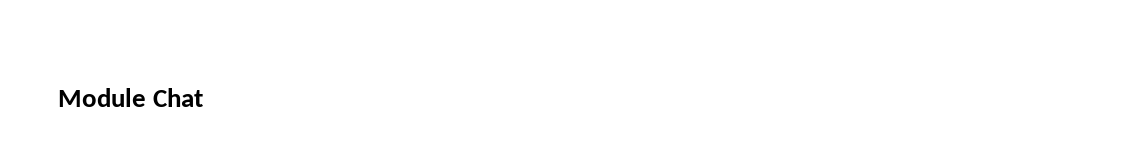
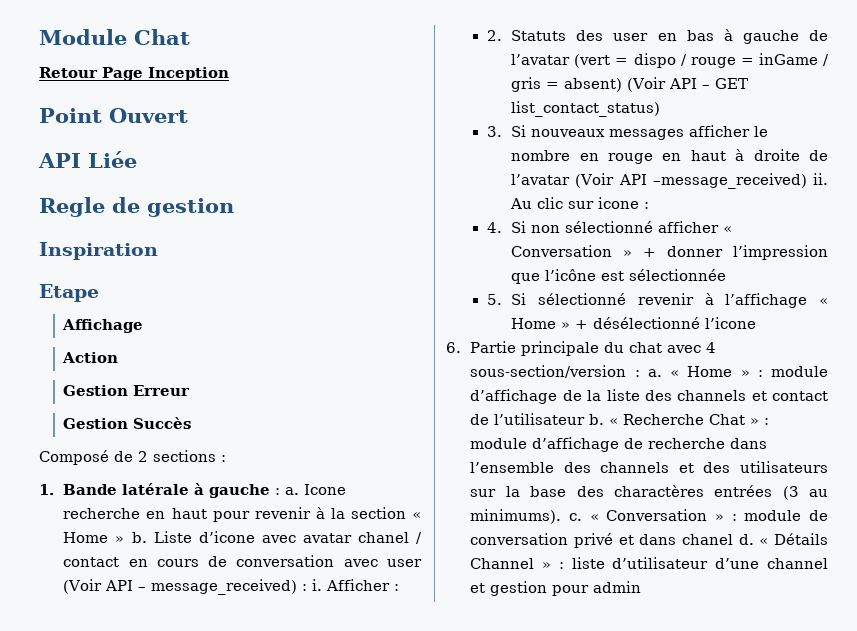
(204, 97) none -> [39,67,229,81] [39,108,188,123] [38,151,137,168] [39,197,234,217] [39,242,158,260] [39,284,99,302] [62,319,144,333] [62,352,119,363] [63,385,191,396] [63,417,192,429] [39,450,226,465] [39,483,347,498] [63,507,421,522] [63,531,422,544] [63,555,422,567] [63,579,400,595] [486,29,828,44] [511,53,829,68] [511,77,749,92] [511,101,661,117] [486,125,769,140] [511,149,828,164] [511,173,828,189] [510,197,650,209] [486,221,733,233] [511,245,828,260] [511,269,727,284] [486,293,828,308] [511,317,757,329] [446,341,717,356] [470,365,828,378] [470,389,828,404] [470,413,770,425] [470,437,768,452] [470,461,828,473] [470,485,828,500] [470,509,828,524] [470,533,828,548] [470,557,828,569] [470,581,642,596] // Retour Page Inception // Point Ouvert // API Liée // Regle de gestion // Inspiration // Etape // Affichage // Action // Gestion Erreur // Gestion Succès // Composé de 2 sections : // 1. Bande latérale à gauche : a. Icone recherche en haut pour revenir à la section « Home » b. Liste d’icone avec avatar chanel / contact en cours de conversation avec user (Voir API – message_received) : i. Afficher : // 2. Statuts des user en bas à gauche de l’avatar (vert = dispo / rouge = inGame / gris = absent) (Voir API – GET list_contact_status) // 3. Si nouveaux messages afficher le nombre en rouge en haut à droite de l’avatar (Voir API –message_received) ii. Au clic sur icone : // 4. Si non sélectionné afficher « Conversation » + donner l’impression que l’icône est sélectionnée // 5. Si sélectionné revenir à l’affichage « Home » + désélectionné l’icone // 6. Partie principale du chat avec 4 sous-section/version : a. « Home » : module d’affichage de la liste des channels et contact de l’utilisateur b. « Recherche Chat » : module d’affichage de recherche dans l’ensemble des channels et des utilisateurs sur la base des charactères entrées (3 au minimums). c. « Conversation » : module de conversation privé et dans chanel d. « Détails Channel » : liste d’utilisateur d’une channel et gestion pour admin

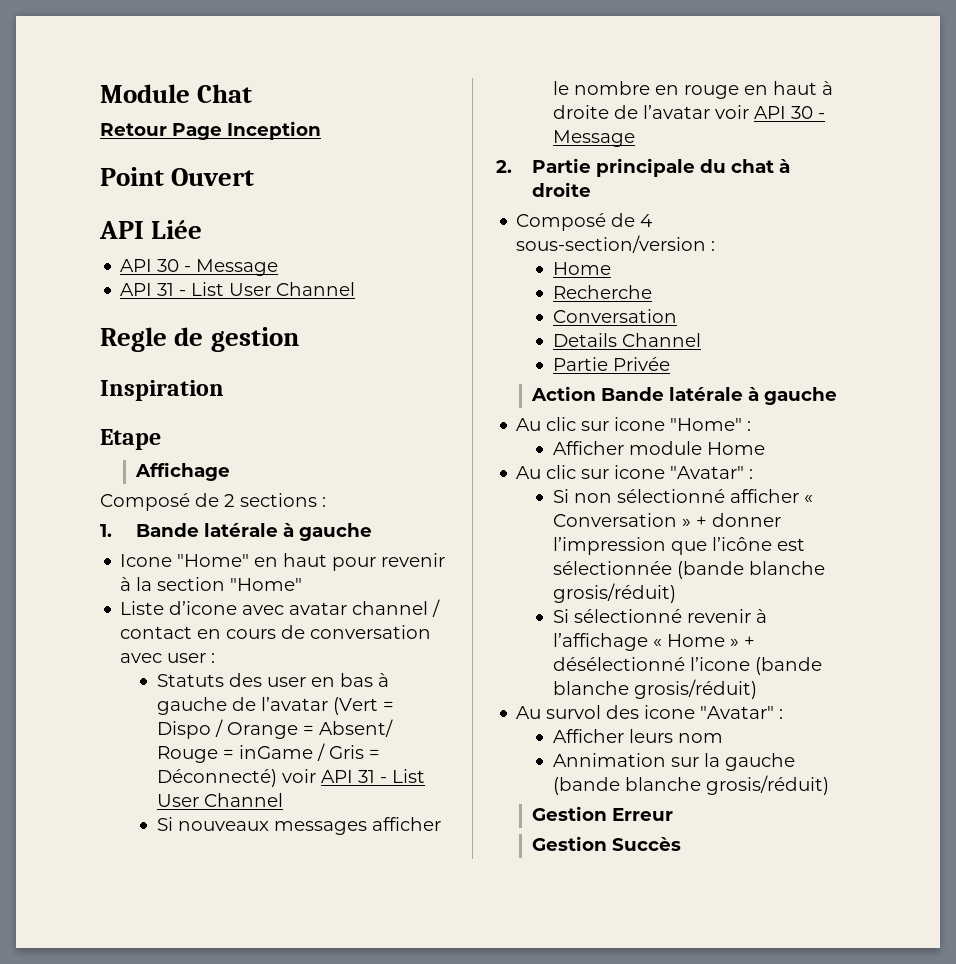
(137, 159) none -> [120,259,279,276] [120,282,356,296] // API 30 - Message // API 31 - List User Channel
[62,352,119,363] [63,385,191,396] [63,417,192,429] // Action // Gestion Erreur // Gestion Succès -> (231, 471) none
[275,484,347,495] [63,508,141,519] : a. Icone recherche -> [120,554,250,567] // Icone "Home"
[411,512,421,519] [63,532,147,543] « Home » b. -> [230,578,303,591] "Home" //
[357,532,409,543] chanel -> [352,601,429,615] channel
[63,579,400,595] [486,30,502,41] (Voir API – message_received) : i. Afficher : // 2. -> [211,653,216,663] : //
[574,53,829,68] [511,77,749,92] [511,101,661,117] [486,126,502,137] (vert = dispo / rouge = inGame / gris = absent) (Voir API – GET list_contact_status) // 3. -> [332,697,394,715] [156,719,393,739] [156,743,380,763] [156,769,425,787] [156,793,283,807] (Vert = Dispo / Orange = Absent/ Rouge = inGame / Gris = Déconnecté) voir API 31 - List User Channel //
[575,173,828,189] [510,197,650,209] [486,222,502,233] (Voir API –message_received) ii. Au clic sur icone : // 4. -> [714,105,825,119] [552,130,635,147] [496,158,791,177] [532,182,592,197] [516,213,653,231] [516,235,716,253] [552,262,611,275] [552,285,652,299] [552,309,677,323] [552,333,701,347] [552,357,670,371] [531,386,838,405] [516,417,752,431] [552,441,765,455] [516,465,754,479] voir API 30 - Message // 2. Partie principale du chat à droite // Composé de 4 sous-section/version : // Home // Recherche // Conversation // Details Channel // Partie Privée // Action Bande latérale à gauche // Au clic sur icone "Home" : // Afficher module Home // Au clic sur icone "Avatar" : //
[486,294,502,305] // 5. -> [676,561,825,579] [552,583,676,603] (bande blanche grosis/réduit) //
[446,341,717,356] [470,365,828,378] [470,389,828,404] [470,413,770,425] [470,437,768,452] [470,461,828,473] [470,485,828,500] [470,509,828,524] [470,533,828,548] [470,557,828,569] [470,581,642,596] // 6. Partie principale du chat avec 4 sous-section/version : a. « Home » : module d’affichage de la liste des channels et contact de l’utilisateur b. « Recherche Chat » : module d’affichage de recherche dans l’ensemble des channels et des utilisateurs sur la base des charactères entrées (3 au minimums). c. « Conversation » : module de conversation privé et dans chanel d. « Détails Channel » : liste d’utilisateur d’une channel et gestion pour admin -> [754,657,822,675] [552,679,757,699] [516,705,784,719] [552,729,723,743] [552,753,795,771] [552,775,829,795] [532,806,674,821] [532,836,682,851] (bande blanche grosis/réduit) // Au survol des icone "Avatar" : // Afficher leurs nom // Annimation sur la gauche (bande blanche grosis/réduit) // Gestion Erreur // Gestion Succès

